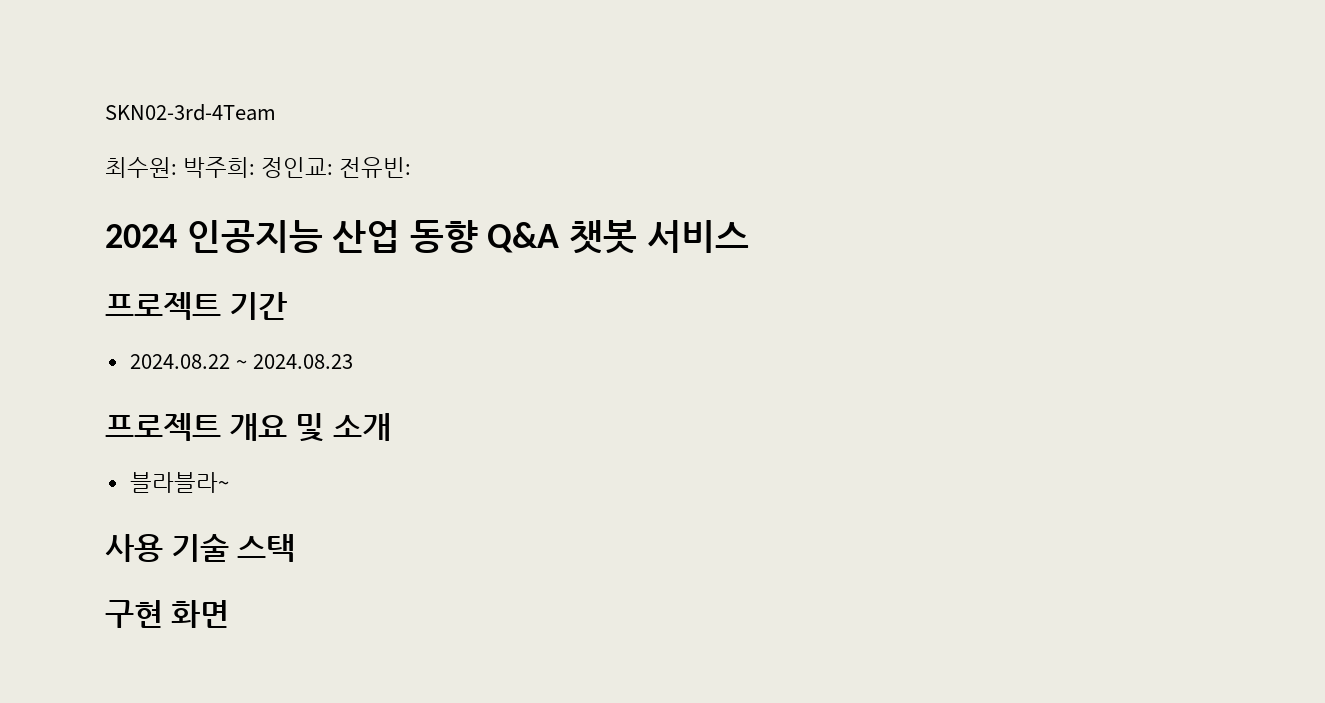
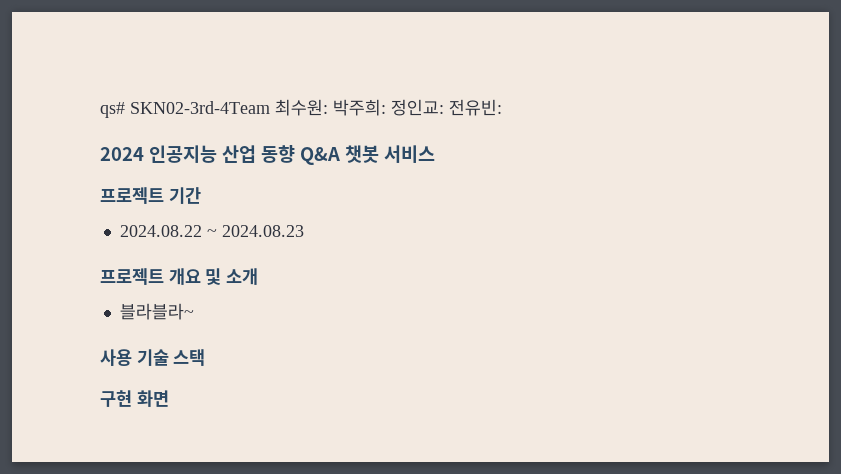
(105, 112) none -> [100,102,125,118] qs#
(276, 112) // -> (270, 107) none

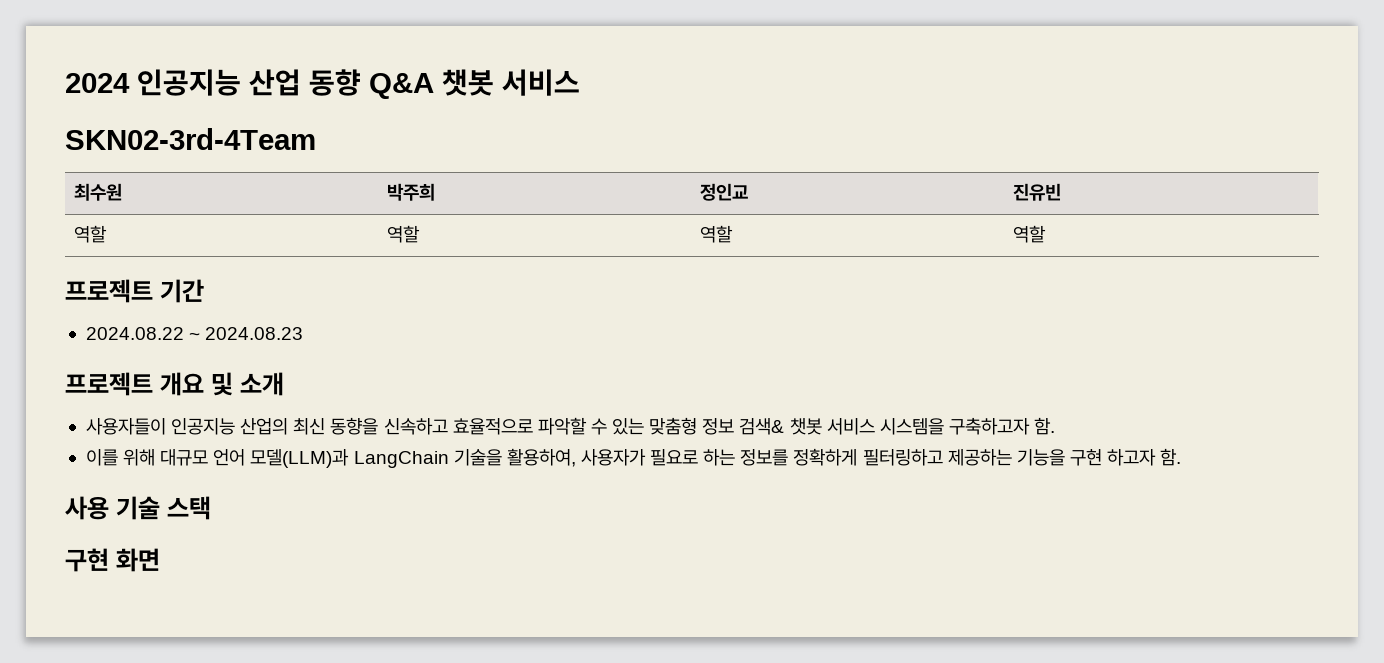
[100,99,502,118] qs# SKN02-3rd-4Team 최수원: 박주희: 정인교: 전유빈: // -> (65, 83) none
(435, 154) none -> [65,128,316,150] [74,183,123,201] [387,183,436,201] [700,183,749,201] [1013,183,1062,201] [74,225,108,243] [387,225,421,243] [700,225,734,243] [1013,225,1047,243] // SKN02-3rd-4Team // 최수원 | 박주희 | 정인교 | 진유빈 // 역할 | 역할 | 역할 | 역할
[119,303,194,320] 블라블라~ -> [85,417,1056,435] [85,448,1182,468] 사용자들이 인공지능 산업의 최신 동향을 신속하고 효율적으로 파악할 수 있는 맞춤형 정보 검색& 챗봇 서비스 시스템을 구축하고자 함. // 이를 위해 대규모 언어 모델(LLM)과 LangChain 기술을 활용하여, 사용자가 필요로 하는 정보를 정확하게 필터링하고 제공하는 기능을 구현 하고자 함.

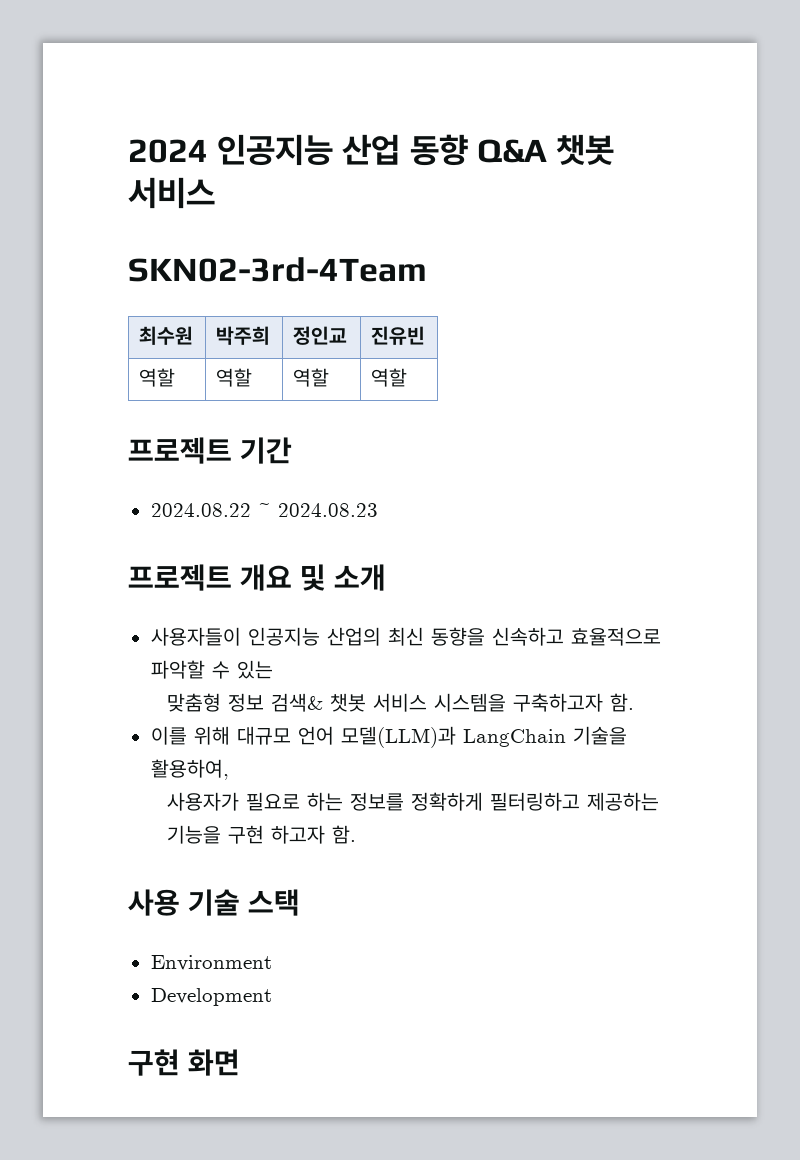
(645, 426) none -> (273, 669) //
(576, 457) none -> (229, 769) //
(211, 508) none -> [150,955,272,971] [150,988,272,1006] // Environment // Development

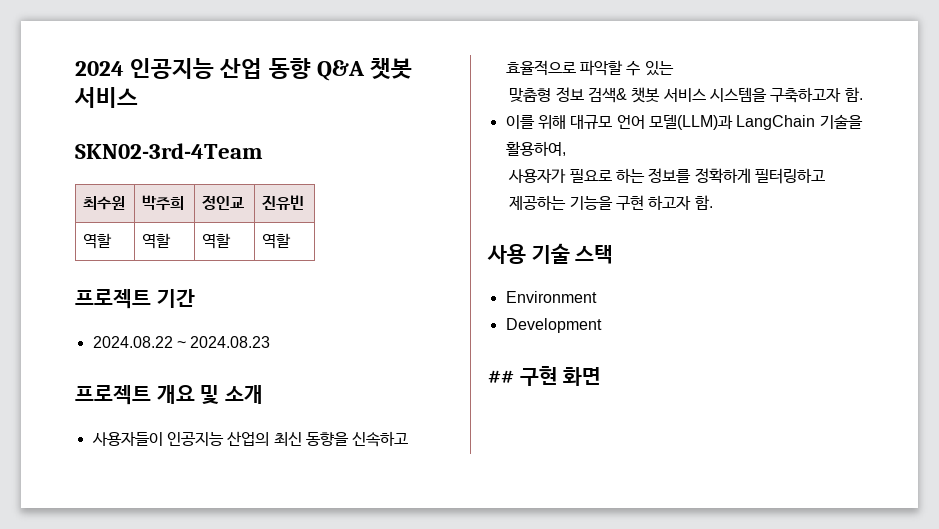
(272, 997) none -> [488,370,514,383] ##

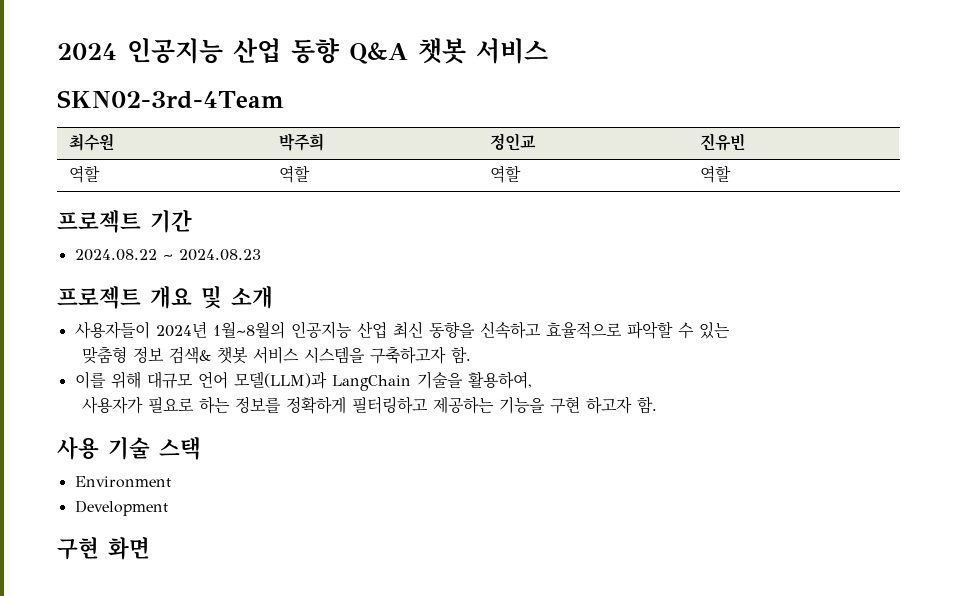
[166,431,270,446] 인공지능 산업의 -> [155,321,387,339] 2024년 1월~8월의 인공지능 산업
[488,370,514,383] ## -> (168, 508) none

